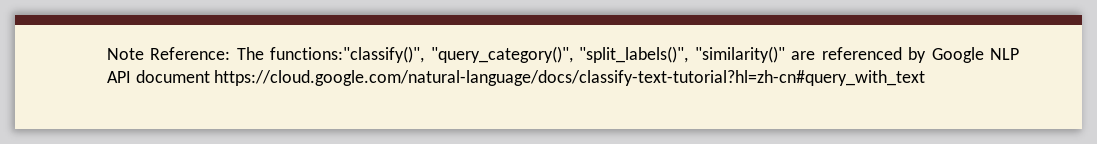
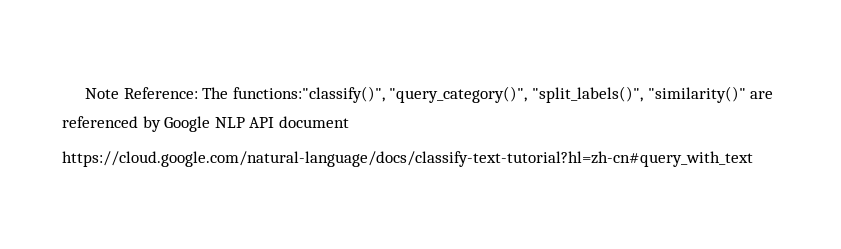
(210, 76) none -> (349, 122) //

